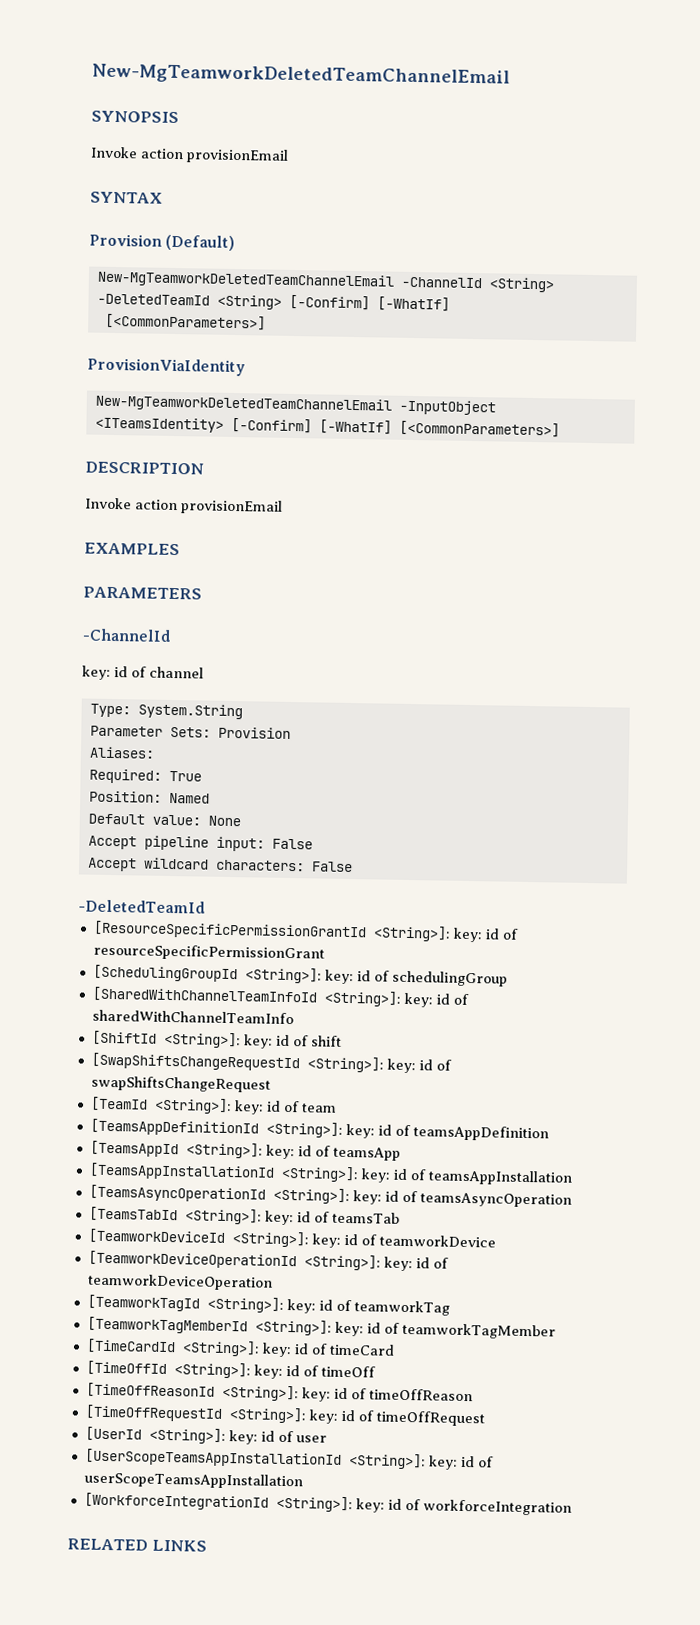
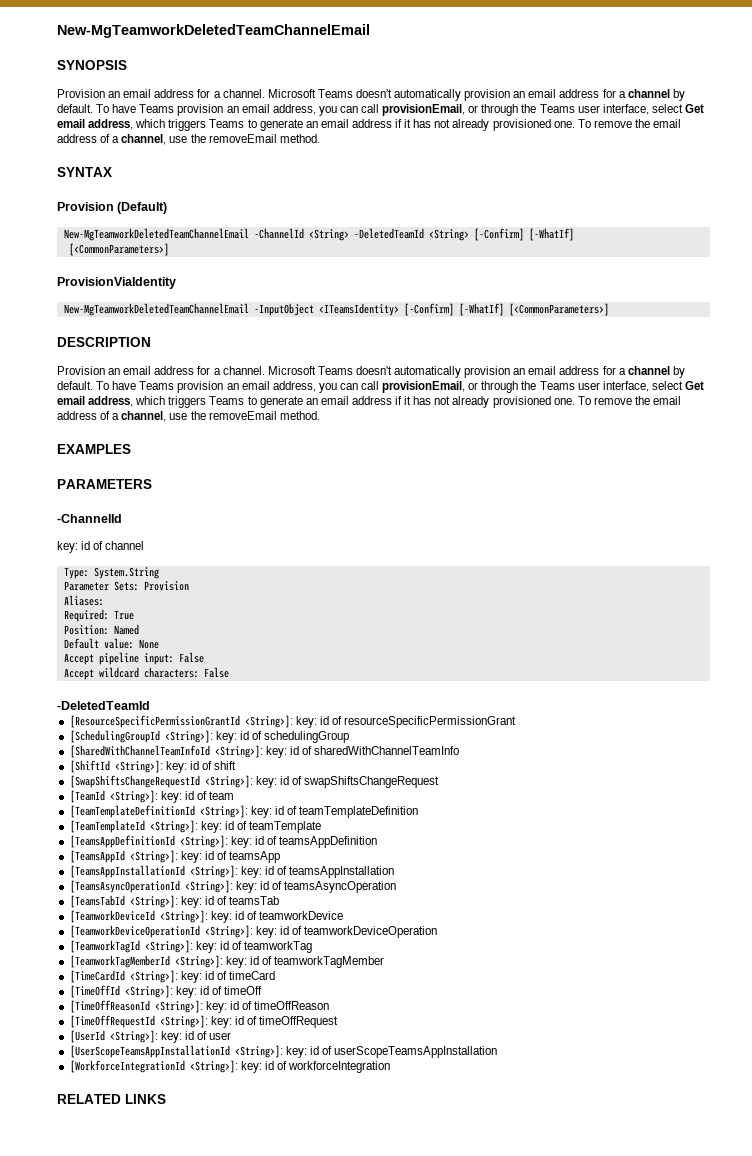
[90,146,289,164] Invoke action provisionEmail -> [57,89,685,101] [57,104,704,116] [57,119,682,131] [57,134,320,145] Provision an email address for a channel. Microsoft Teams doesn't automatically provision an email address for a channel by default. To have Teams provision an email address, you can call provisionEmail, or through the Teams user interface, select Get email address, which triggers Teams to generate an email address if it has not already provisioned one. To remove the email address of a channel, use the removeEmail method.
[85,497,283,515] Invoke action provisionEmail -> [57,366,685,378] [57,381,704,393] [57,396,682,408] [57,411,320,422] Provision an email address for a channel. Microsoft Teams doesn't automatically provision an email address for a channel by default. To have Teams provision an email address, you can call provisionEmail, or through the Teams user interface, select Get email address, which triggers Teams to generate an email address if it has not already provisioned one. To remove the email address of a channel, use the removeEmail method.
(337, 1108) none -> [69,805,419,818] [69,820,322,833] // [TeamTemplateDefinitionId <String>]: key: id of teamTemplateDefinition // [TeamTemplateId <String>]: key: id of teamTemplate

